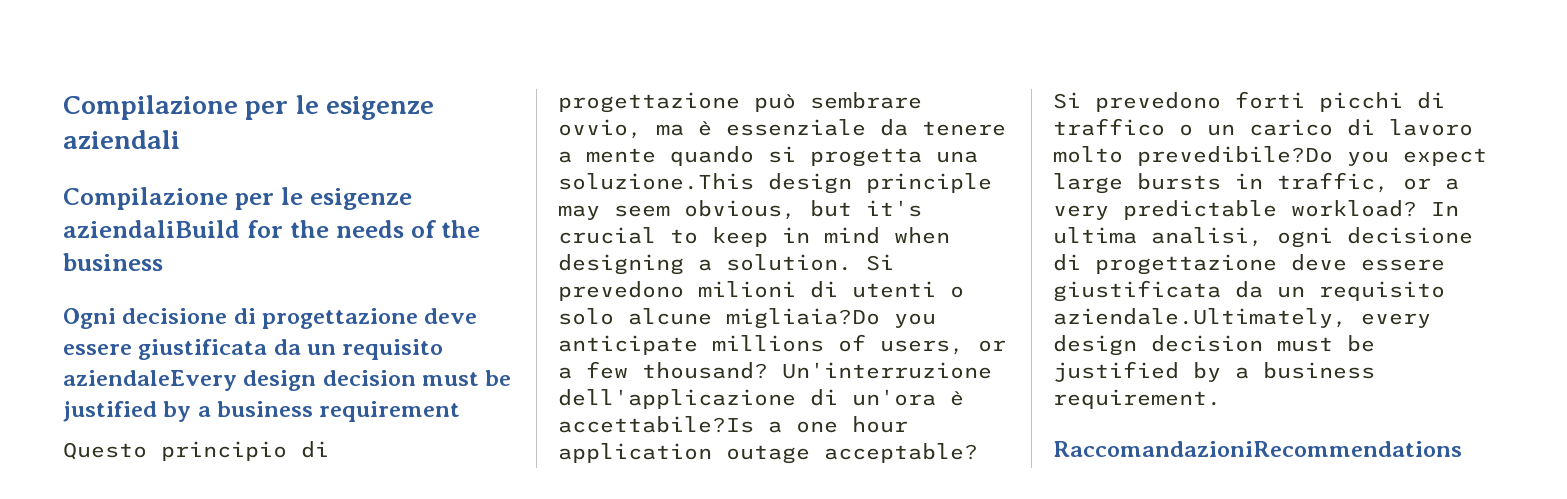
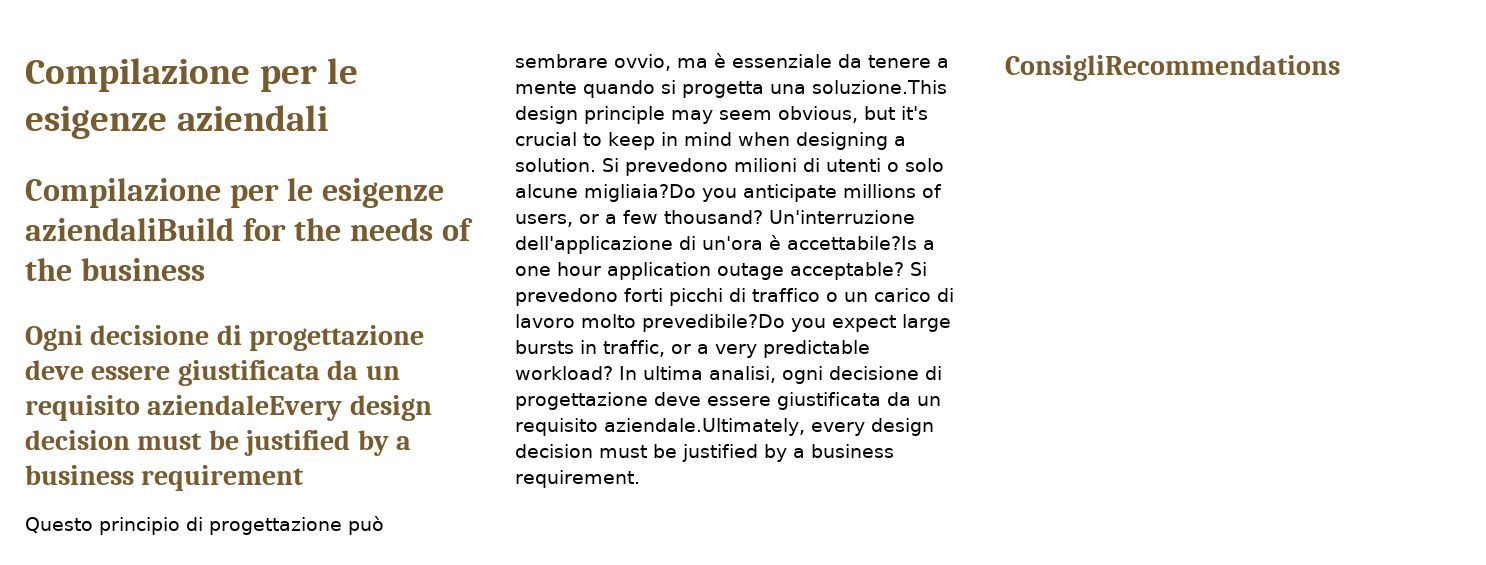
[1053,441,1462,457] RaccomandazioniRecommendations -> [1005,55,1340,81] ConsigliRecommendations

